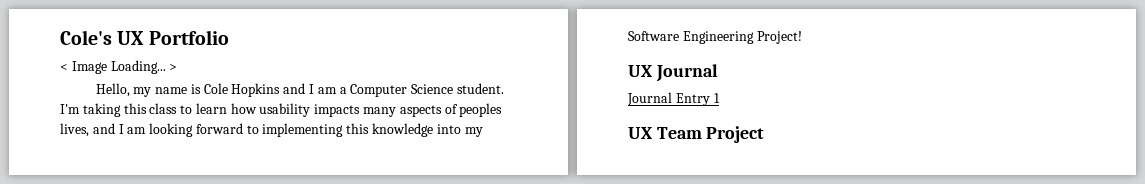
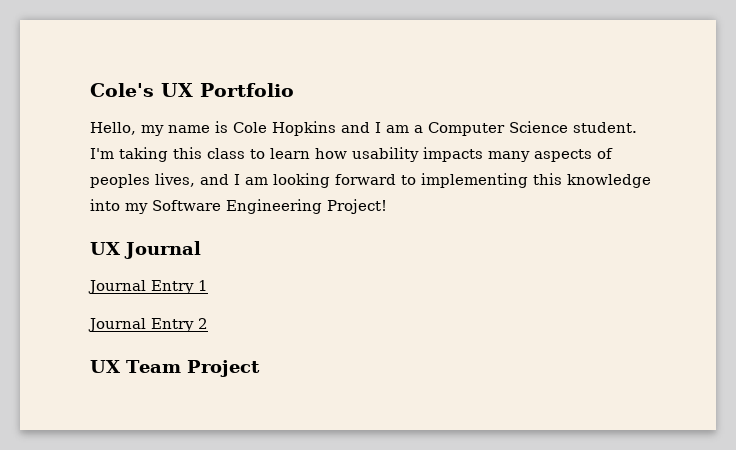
[60,60,178,74] // < Image Loading... > -> (294, 90) none
(720, 98) none -> [88,318,208,332] // Journal Entry 2

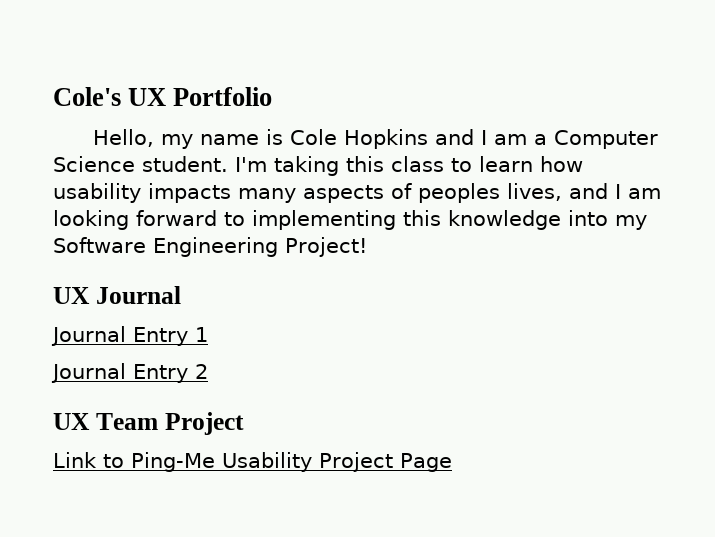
(260, 368) none -> [53,452,452,472] // Link to Ping-Me Usability Project Page

